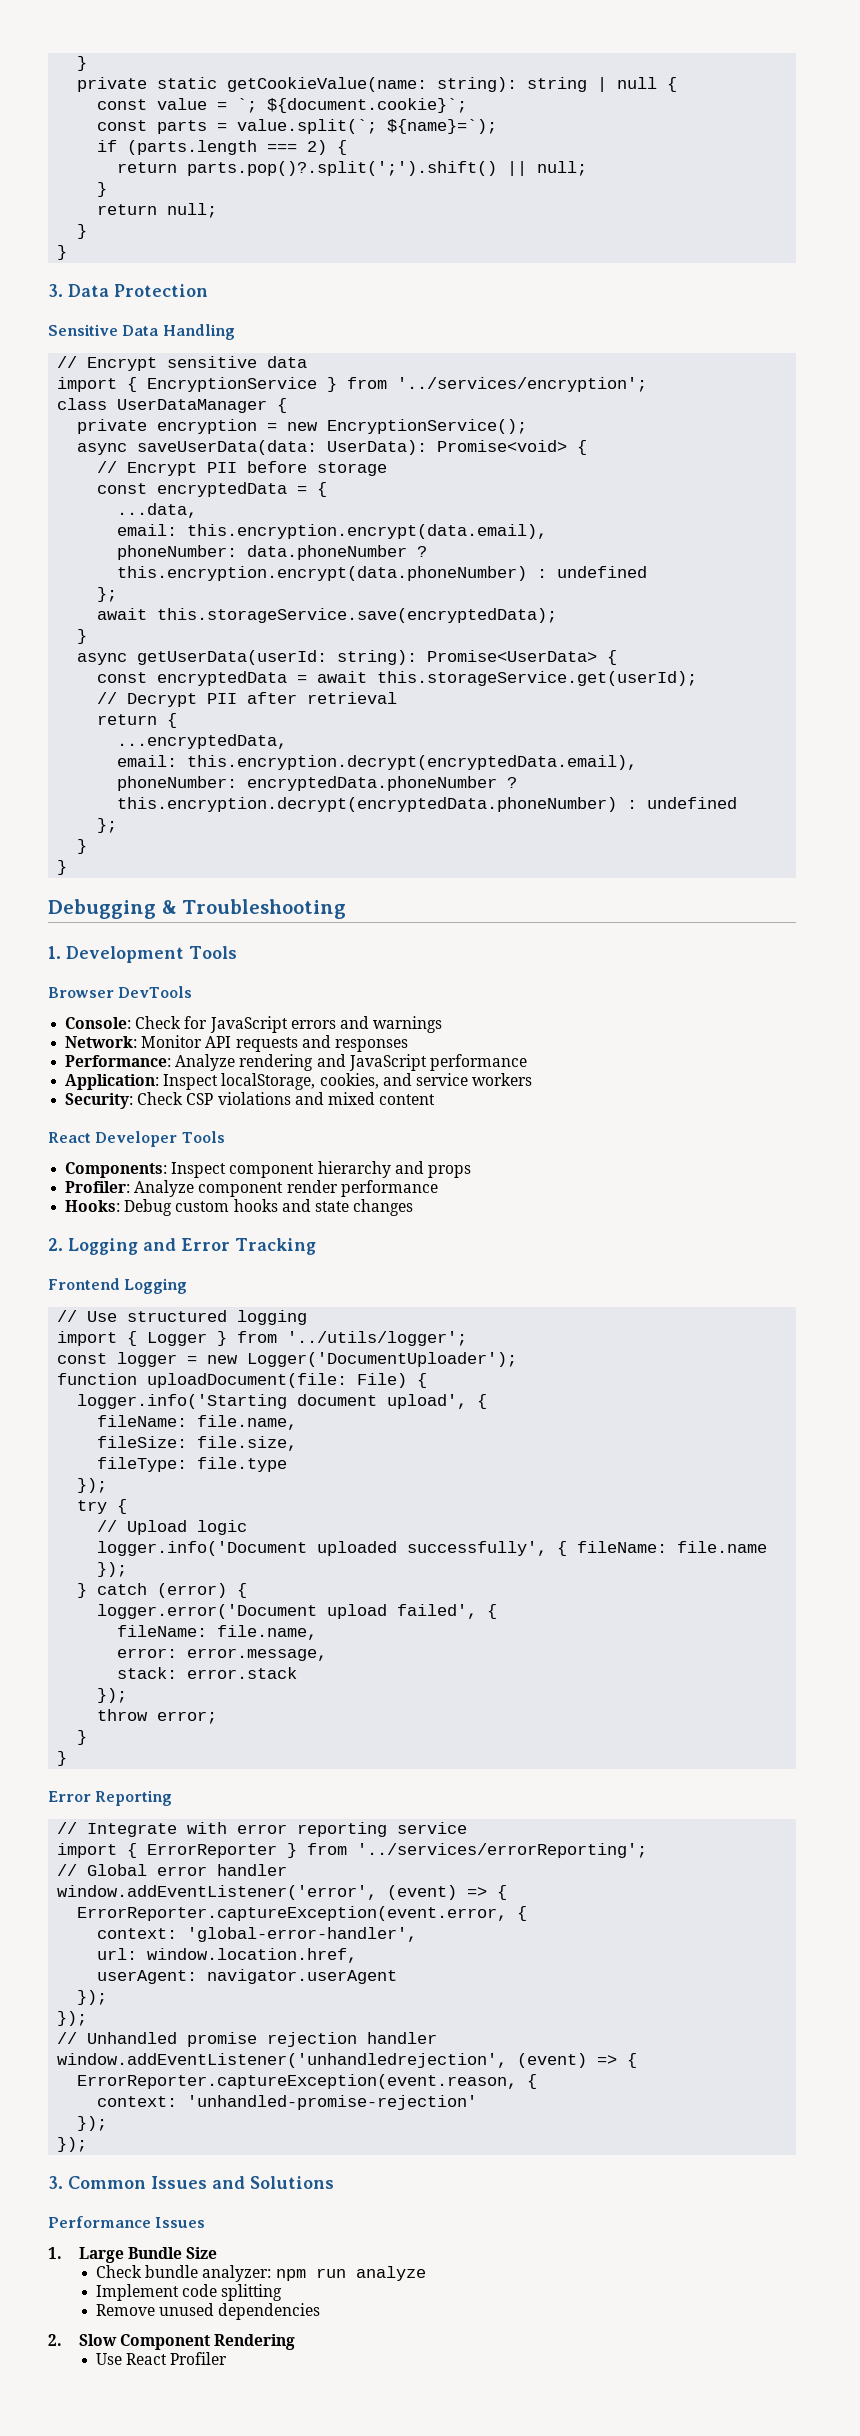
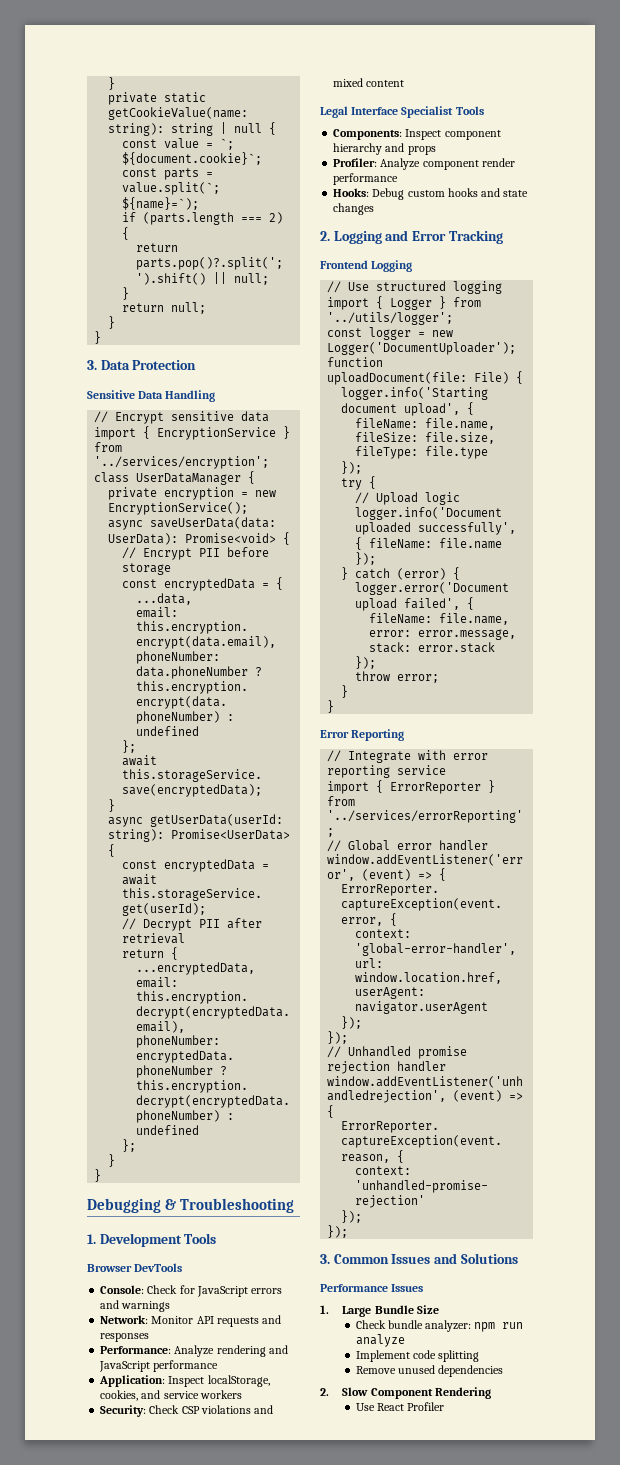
[48,1131,178,1147] React Developer -> [320,106,454,118] Legal Interface Specialist

